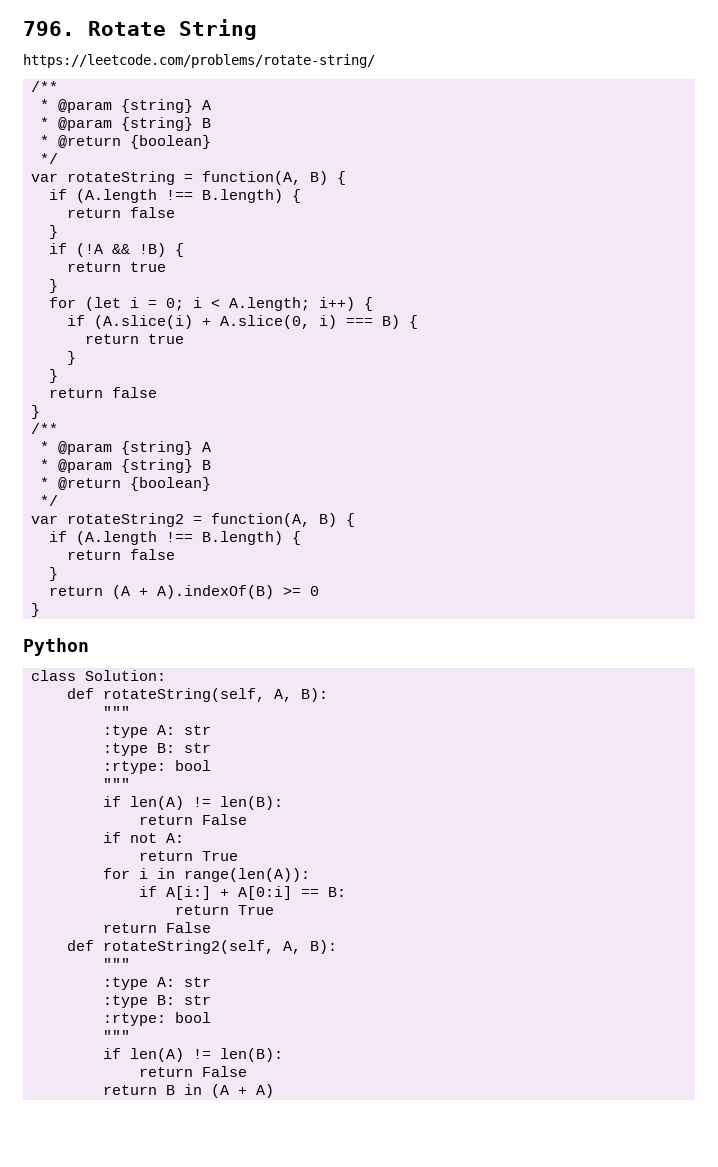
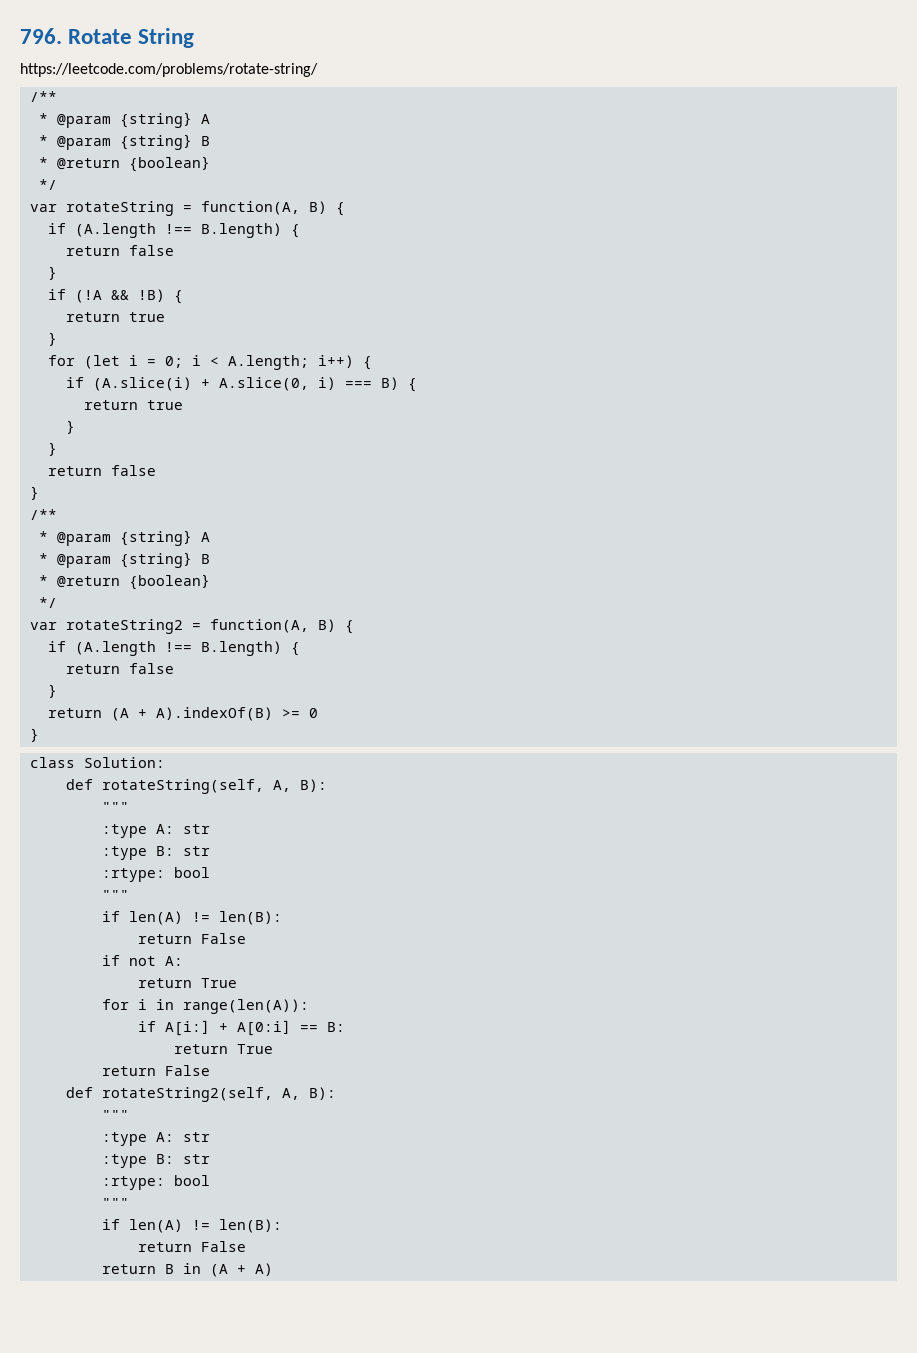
[23,638,89,656] // Python -> (39, 735) none

